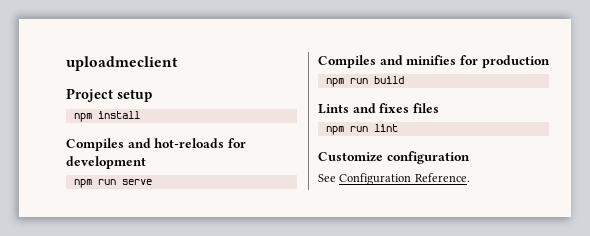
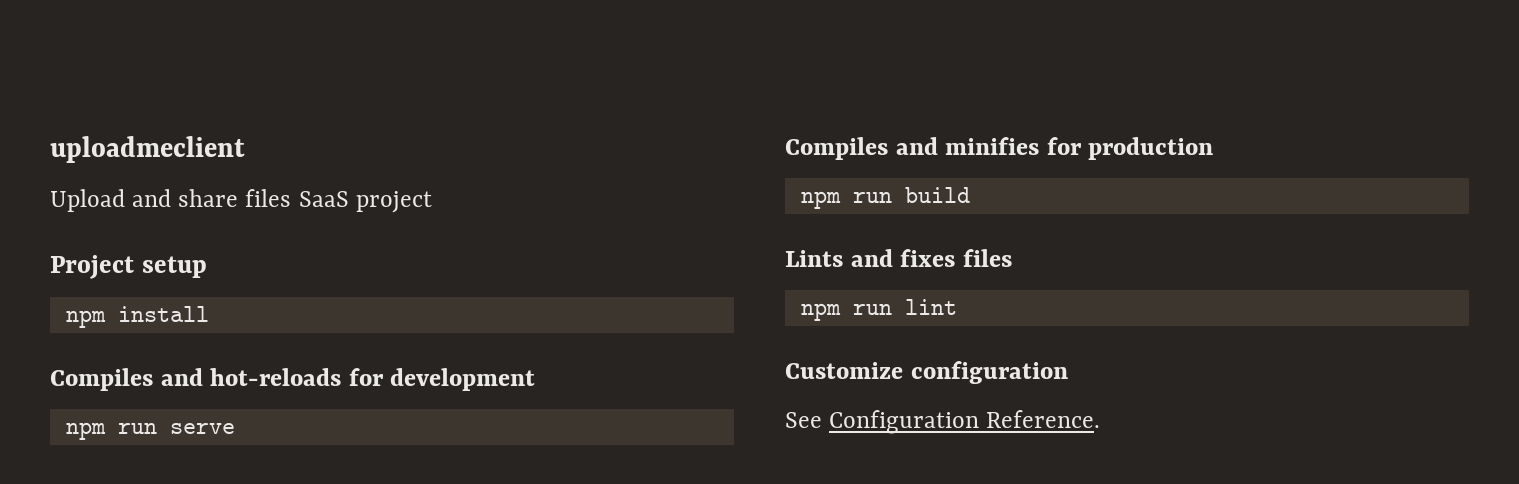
(178, 63) none -> [50,189,432,213] // Upload and share files SaaS project

